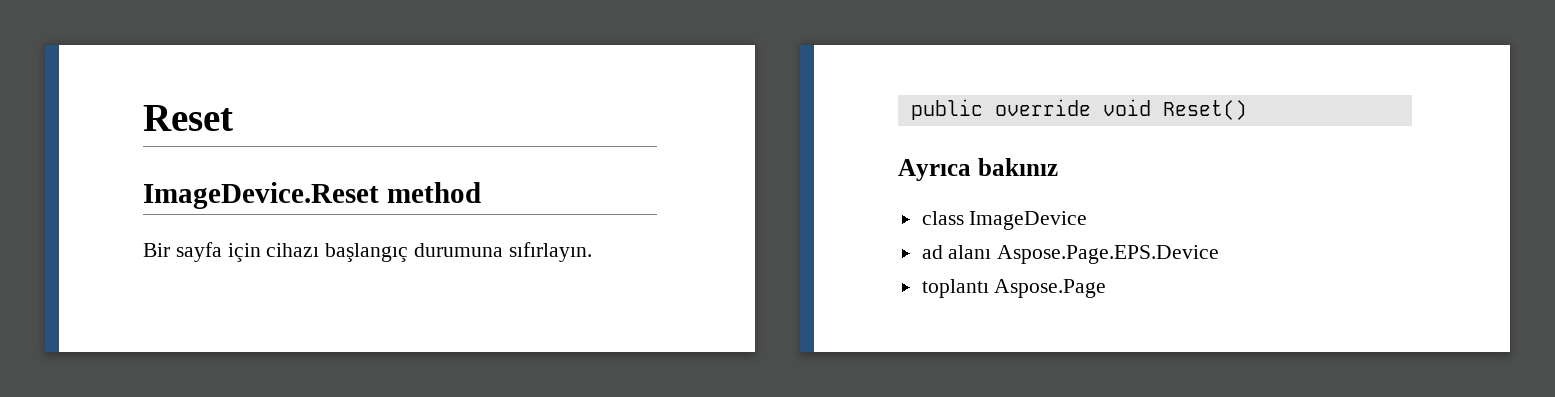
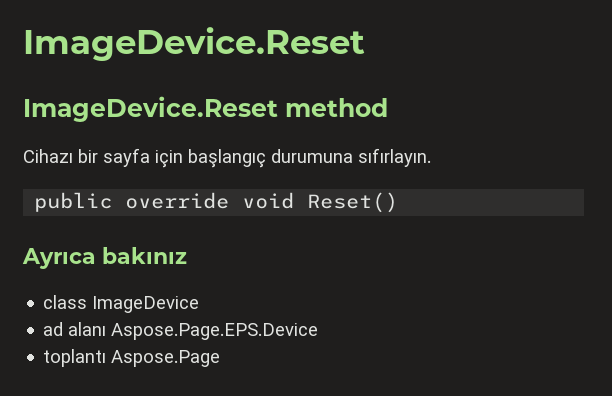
[143,105,233,131] Reset -> [23,27,365,61] ImageDevice.Reset
[143,243,170,257] Bir -> [23,149,98,163] Cihazı bir
[266,243,320,257] cihazı -> (183, 159) none

